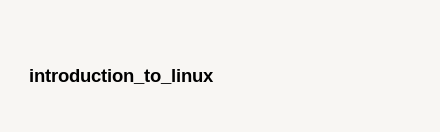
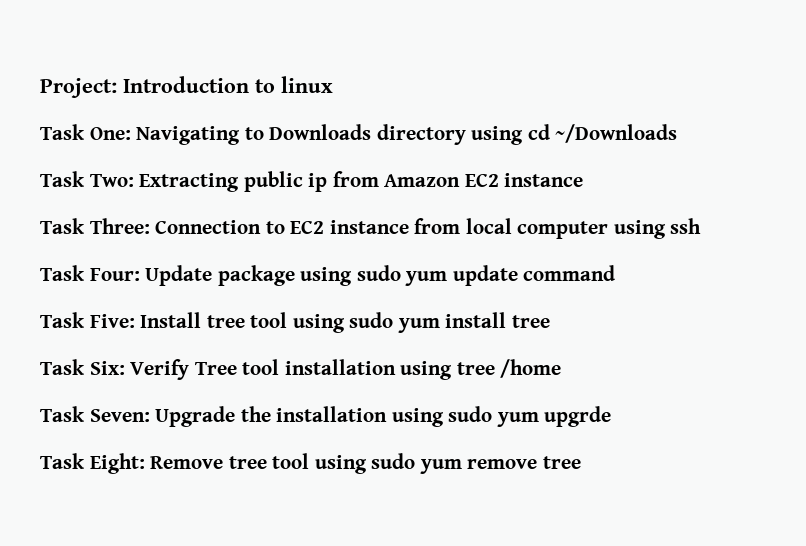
[29,69,214,84] introduction_to_linux -> [40,76,333,98] [40,124,678,145] [40,171,584,192] [40,218,702,239] [40,265,616,286] [40,312,550,333] [40,359,562,380] [40,406,612,427] [40,453,581,474] Project: Introduction to linux // Task One: Navigating to Downloads directory using cd ~/Downloads // Task Two: Extracting public ip from Amazon EC2 instance // Task Three: Connection to EC2 instance from local computer using ssh // Task Four: Update package using sudo yum update command // Task Five: Install tree tool using sudo yum install tree // Task Six: Verify Tree tool installation using tree /home // Task Seven: Upgrade the installation using sudo yum upgrde // Task Eight: Remove tree tool using sudo yum remove tree

